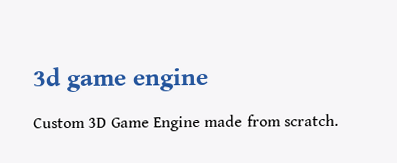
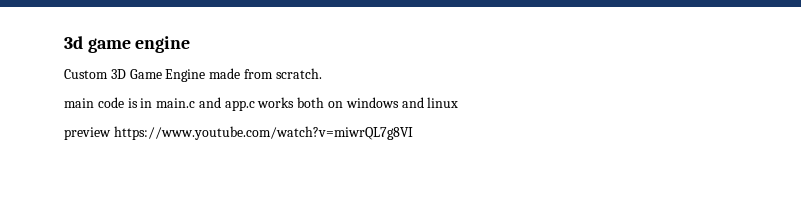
(339, 120) none -> [64,97,459,111] [64,126,413,140] // main code is in main.c and app.c works both on windows and linux // preview https://www.youtube.com/watch?v=miwrQL7g8VI

